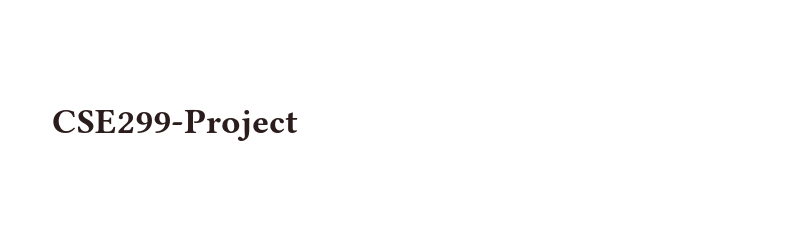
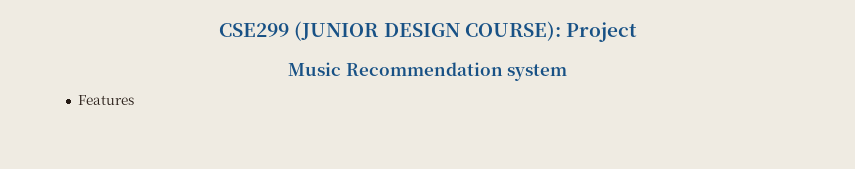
[52,109,298,141] CSE299-Project -> [219,21,637,42] [287,62,568,81] [77,95,134,105] CSE299 (JUNIOR DESIGN COURSE): Project // Music Recommendation system // Features

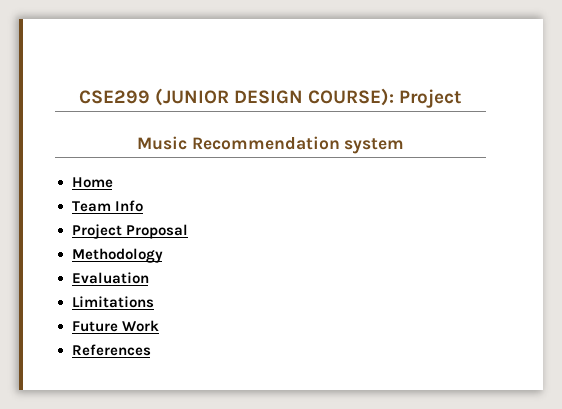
[77,95,134,105] Features -> [71,177,113,188] [71,200,143,212] [71,224,188,239] [71,248,163,263] [71,272,149,284] [71,296,154,308] [71,320,159,332] [71,344,151,356] Home // Team Info // Project Proposal // Methodology // Evaluation // Limitations // Future Work // References

